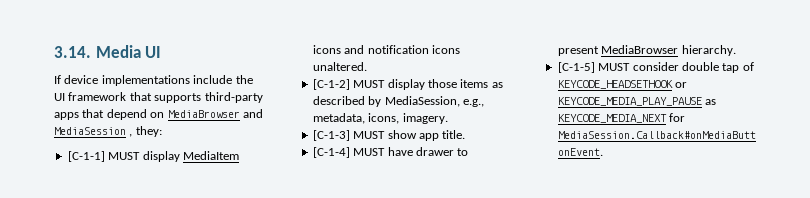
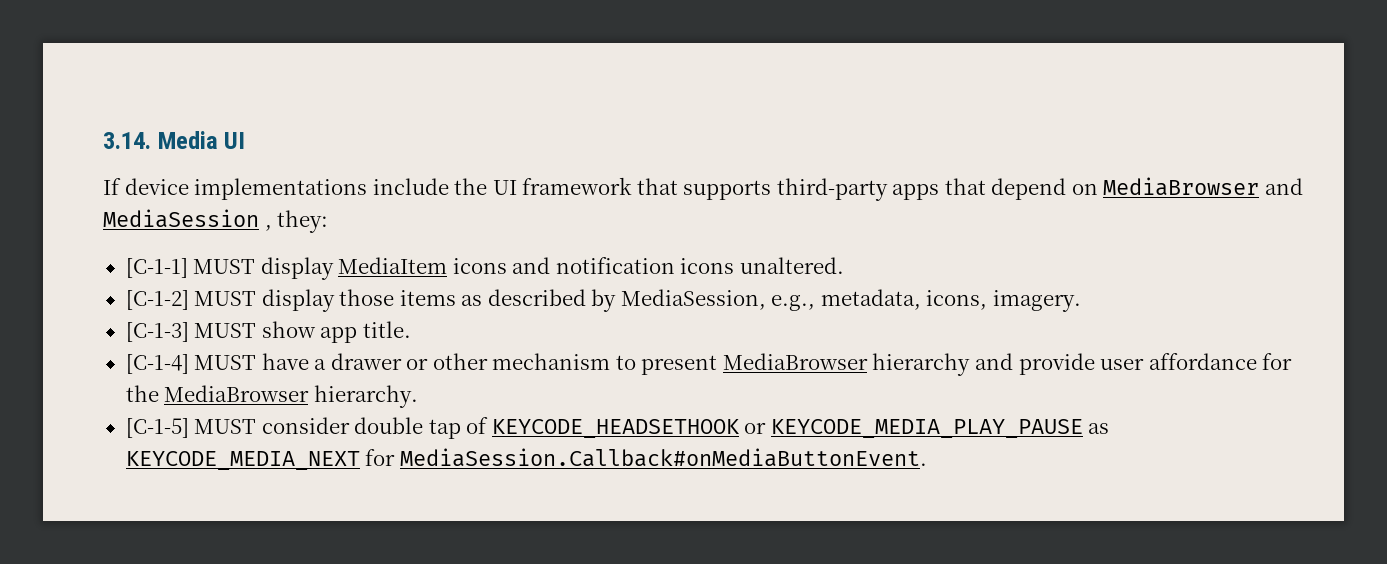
[415,147,469,156] [557,46,599,56] drawer to present -> [314,353,1293,376] [125,385,159,402] a drawer or other mechanism to present MediaBrowser hierarchy and provide user affordance for the

